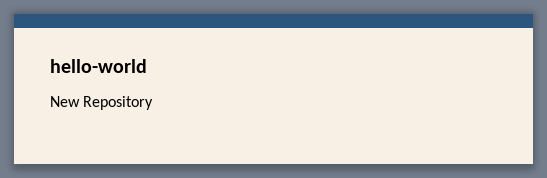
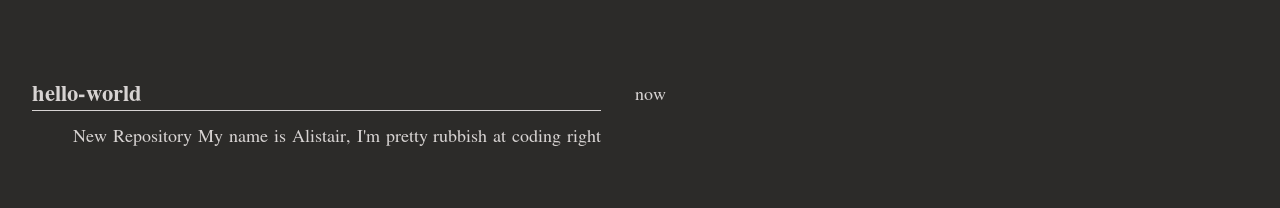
(154, 103) none -> [198,129,602,146] [635,92,666,100] My name is Alistair, I'm pretty rubbish at coding right now

